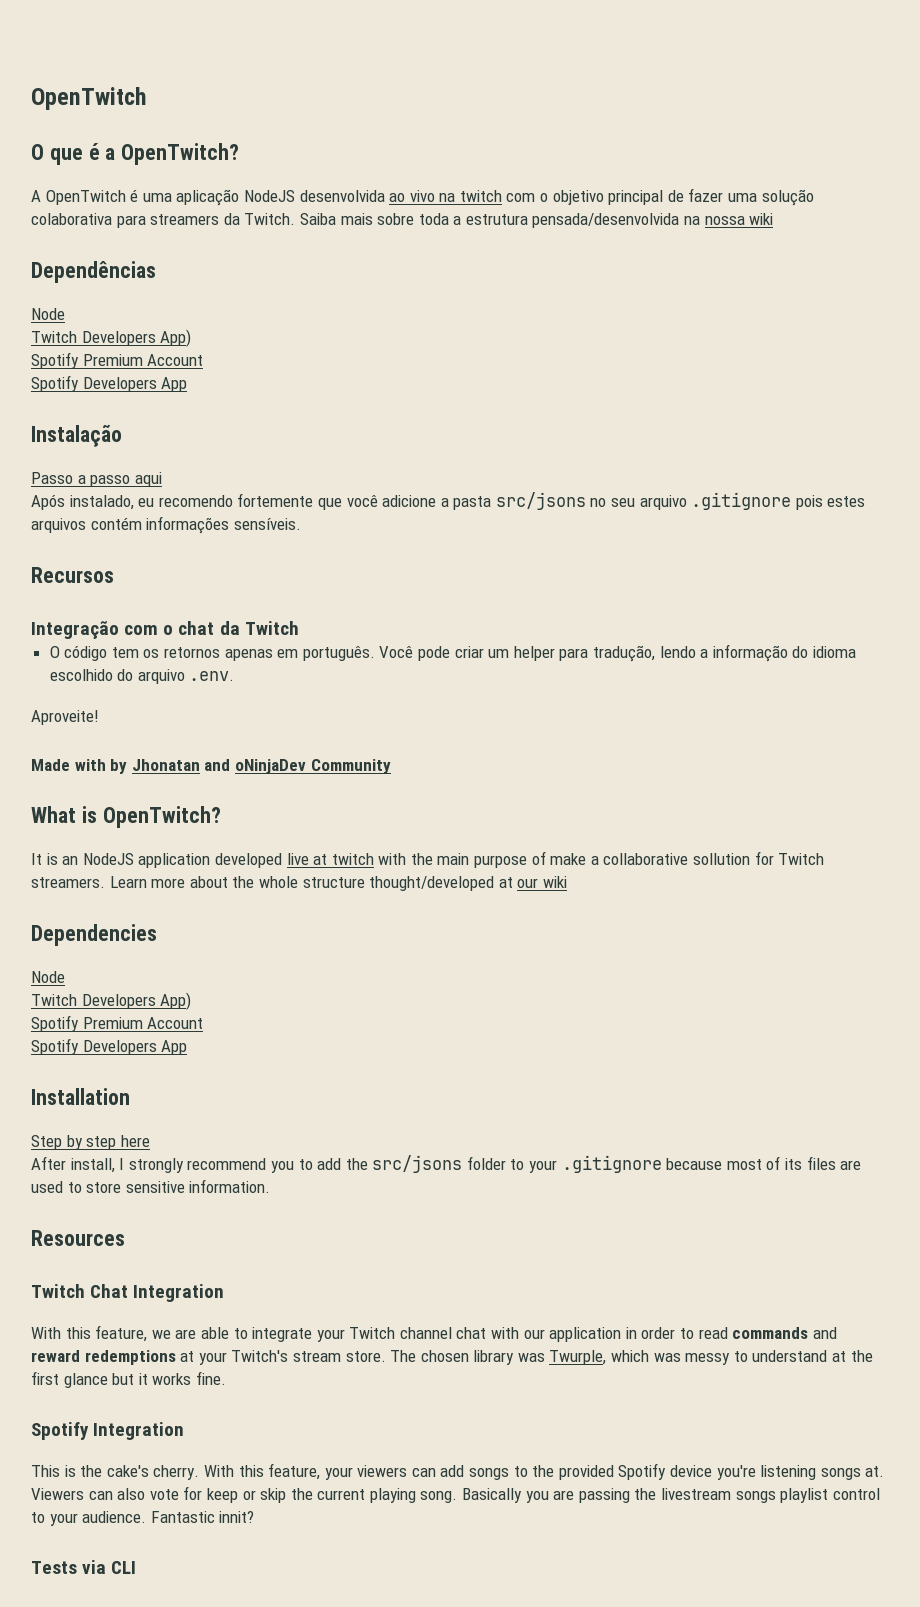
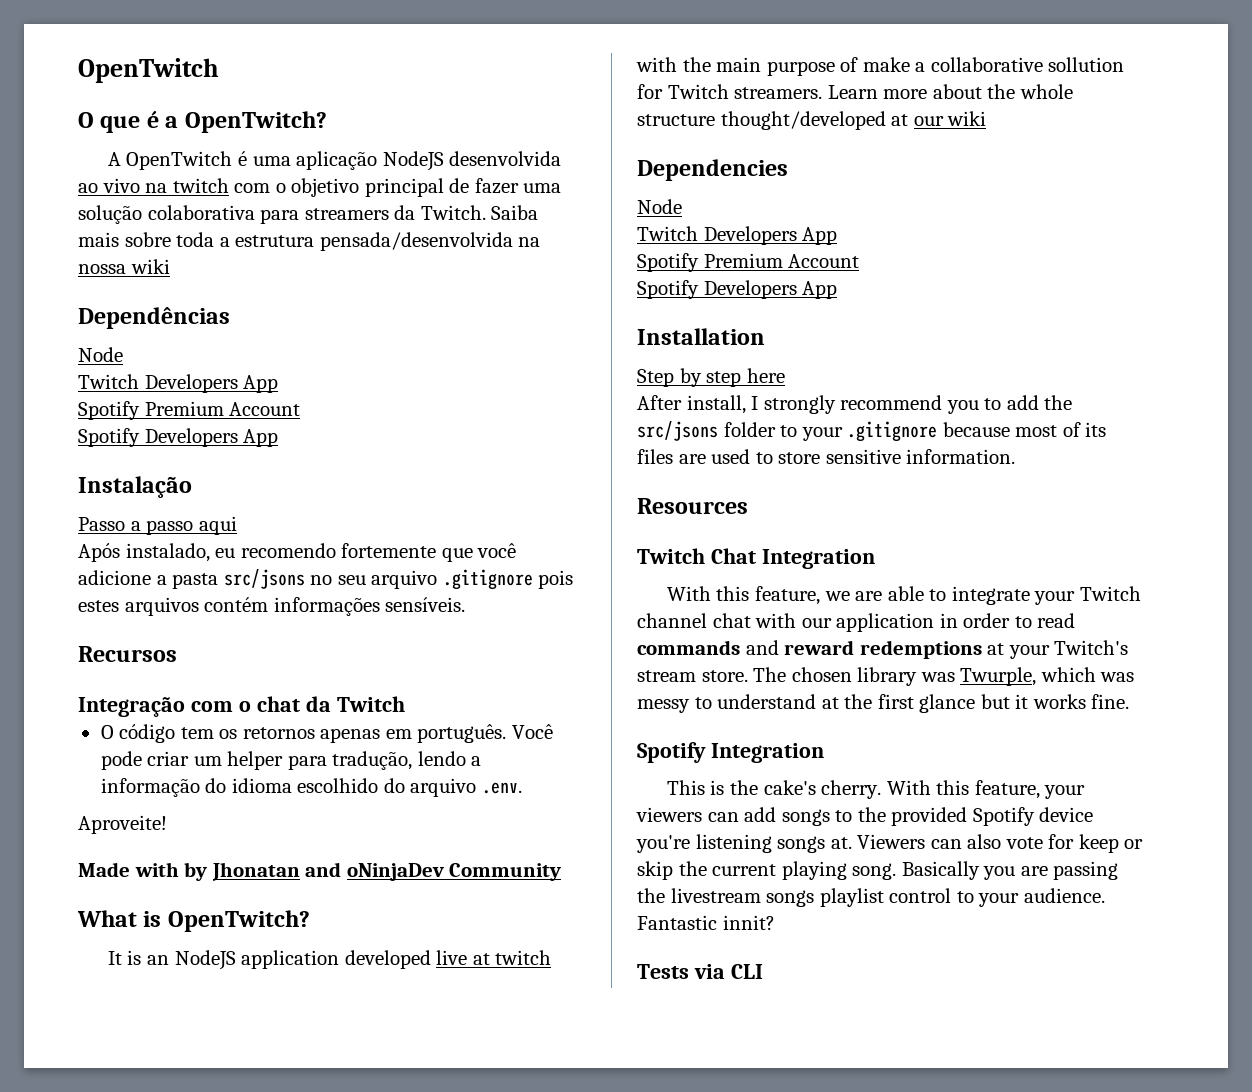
[160,329,192,347] App) -> [243,375,279,393] App
[160,992,192,1010] App) -> [802,227,838,245] App

